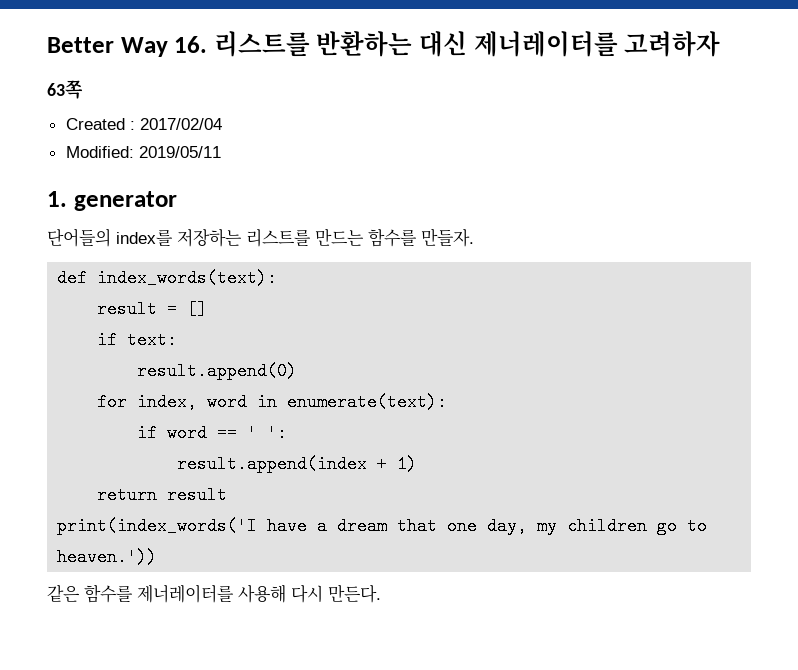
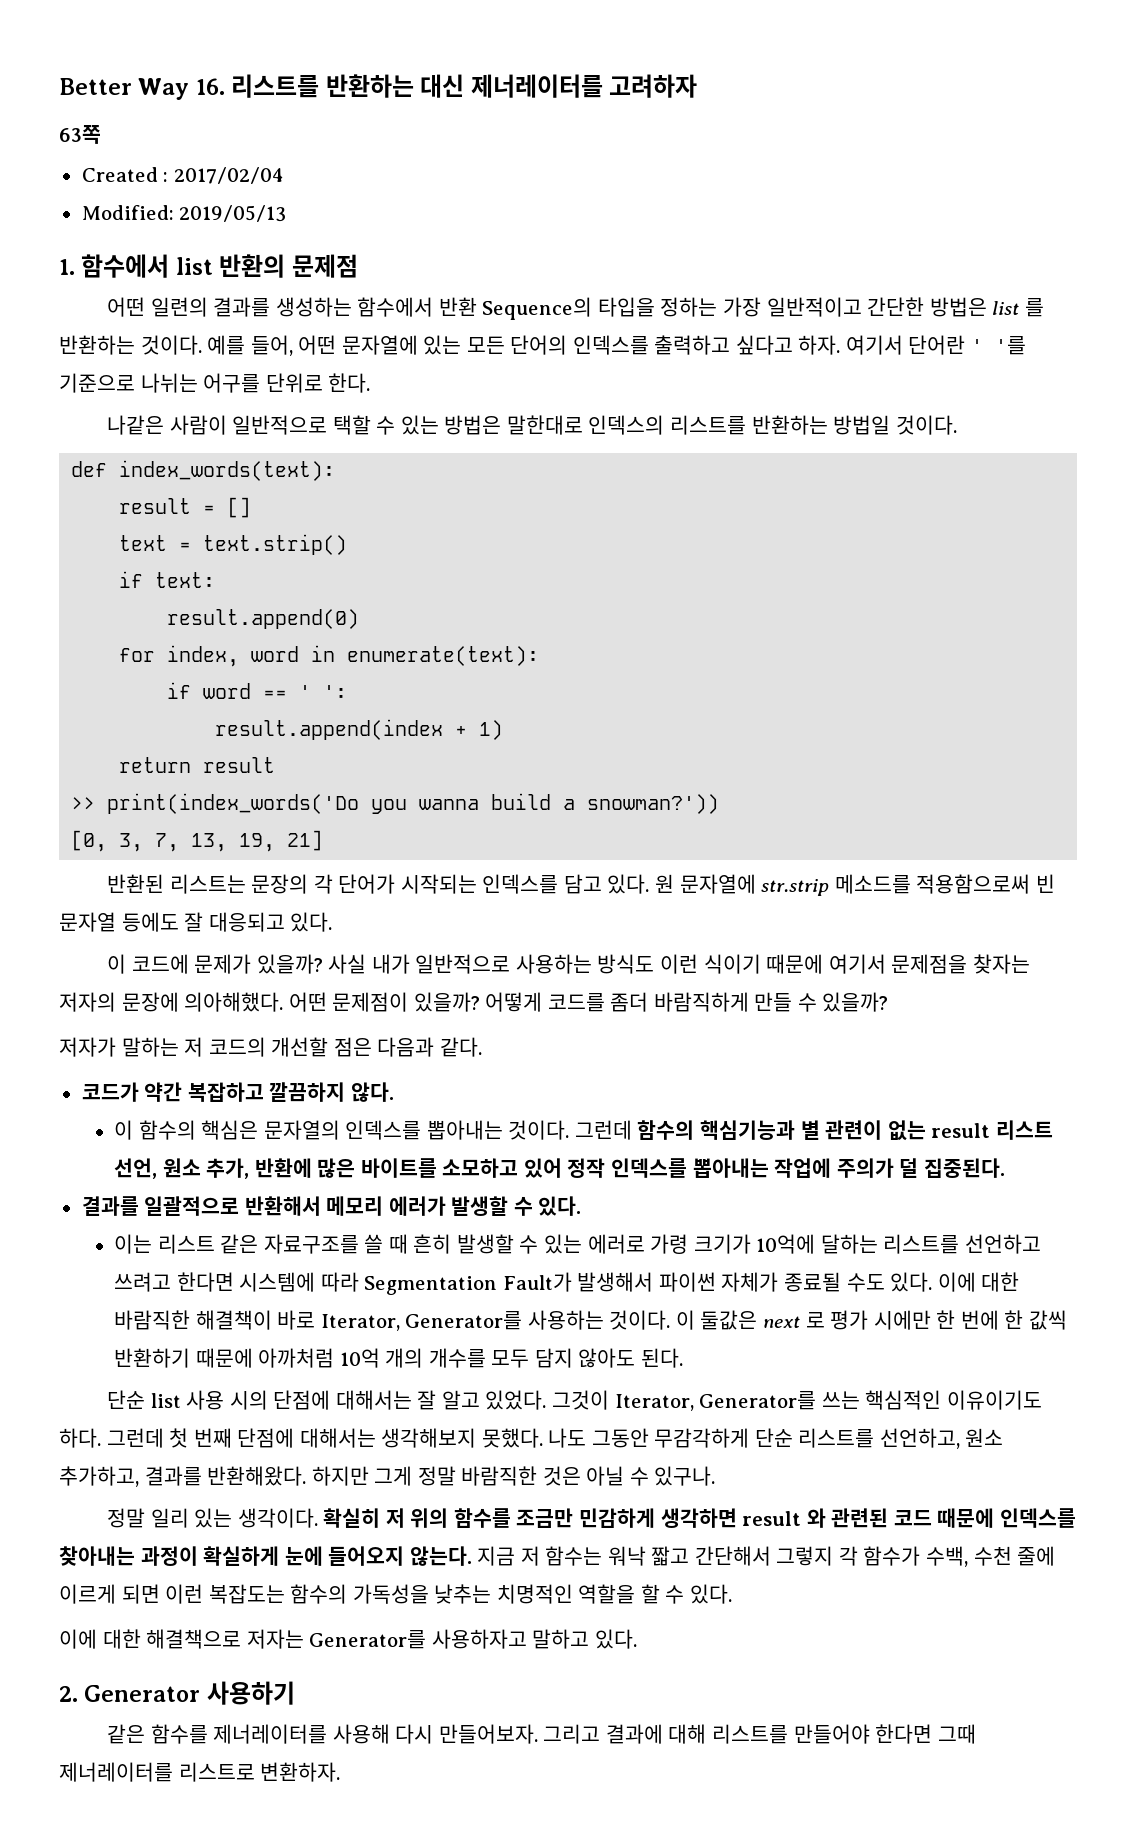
[138,146,221,158] 2019/05/11 -> [179,205,287,222] 2019/05/13
[73,191,177,211] [47,228,474,247] generator // 단어들의 index를 저장하는 리스트를 만드는 함수를 만들자. -> [81,254,358,278] [107,297,1044,320] [59,335,1027,356] [59,373,371,393] [107,415,957,435] 함수에서 list 반환의 문제점 // 어떤 일련의 결과를 생성하는 함수에서 반환 Sequence의 타입을 정하는 가장 일반적이고 간단한 방법은 list 를 반환하는 것이다. 예를 들어, 어떤 문자열에 있는 모든 단어의 인덱스를 출력하고 싶다고 하자. 여기서 단어란 ' '를 기준으로 나뉘는 어구를 단위로 한다. // 나같은 사람이 일반적으로 택할 수 있는 방법은 말한대로 인덱스의 리스트를 반환하는 방법일 것이다.
(208, 309) none -> [119,534,348,555] // text = text.strip()
[57,517,708,535] [57,548,158,566] print(index_words('I have a dream that one day, my children go to heaven.')) -> [71,793,720,814] [71,830,324,852] [107,874,1055,896] [59,912,333,932] [107,954,1030,974] [59,992,889,1012] [59,1037,482,1057] [81,1082,394,1102] [114,1120,1053,1141] [114,1158,1005,1179] [81,1196,582,1216] [114,1234,1041,1254] [114,1272,1020,1295] [114,1310,1067,1331] [114,1348,683,1368] [107,1390,1042,1411] [59,1428,1004,1449] [59,1466,716,1487] [107,1508,1076,1528] [59,1546,1056,1567] [59,1584,732,1604] [59,1629,637,1649] [59,1681,295,1705] >> print(index_words('Do you wanna build a snowman?')) // [0, 3, 7, 13, 19, 21] // 반환된 리스트는 문장의 각 단어가 시작되는 인덱스를 담고 있다. 원 문자열에 str.strip 메소드를 적용함으로써 빈 문자열 등에도 잘 대응되고 있다. // 이 코드에 문제가 있을까? 사실 내가 일반적으로 사용하는 방식도 이런 식이기 때문에 여기서 문제점을 찾자는 저자의 문장에 의아해했다. 어떤 문제점이 있을까? 어떻게 코드를 좀더 바람직하게 만들 수 있을까? // 저자가 말하는 저 코드의 개선할 점은 다음과 같다. // 코드가 약간 복잡하고 깔끔하지 않다. // 이 함수의 핵심은 문자열의 인덱스를 뽑아내는 것이다. 그런데 함수의 핵심기능과 별 관련이 없는 result 리스트 선언, 원소 추가, 반환에 많은 바이트를 소모하고 있어 정작 인덱스를 뽑아내는 작업에 주의가 덜 집중된다. // 결과를 일괄적으로 반환해서 메모리 에러가 발생할 수 있다. // 이는 리스트 같은 자료구조를 쓸 때 흔히 발생할 수 있는 에러로 가령 크기가 10억에 달하는 리스트를 선언하고 쓰려고 한다면 시스템에 따라 Segmentation Fault가 발생해서 파이썬 자체가 종료될 수도 있다. 이에 대한 바람직한 해결책이 바로 Iterator, Generator를 사용하는 것이다. 이 둘값은 next 로 평가 시에만 한 번에 한 값씩 반환하기 때문에 아까처럼 10억 개의 개수를 모두 담지 않아도 된다. // 단순 list 사용 시의 단점에 대해서는 잘 알고 있었다. 그것이 Iterator, Generator를 쓰는 핵심적인 이유이기도 하다. 그런데 첫 번째 단점에 대해서는 생각해보지 못했다. 나도 그동안 무감각하게 단순 리스트를 선언하고, 원소 추가하고, 결과를 반환해왔다. 하지만 그게 정말 바람직한 것은 아닐 수 있구나. // 정말 일리 있는 생각이다. 확실히 저 위의 함수를 조금만 민감하게 생각하면 result 와 관련된 코드 때문에 인덱스를 찾아내는 과정이 확실하게 눈에 들어오지 않는다. 지금 저 함수는 워낙 짧고 간단해서 그렇지 각 함수가 수백, 수천 줄에 이르게 되면 이런 복잡도는 함수의 가독성을 낮추는 치명적인 역할을 할 수 있다. // 이에 대한 해결책으로 저자는 Generator를 사용하자고 말하고 있다. // 2. Generator 사용하기
[328,584,381,603] 만든다. -> [438,1724,976,1744] [59,1762,341,1782] 만들어보자. 그리고 결과에 대해 리스트를 만들어야 한다면 그때 제너레이터를 리스트로 변환하자.

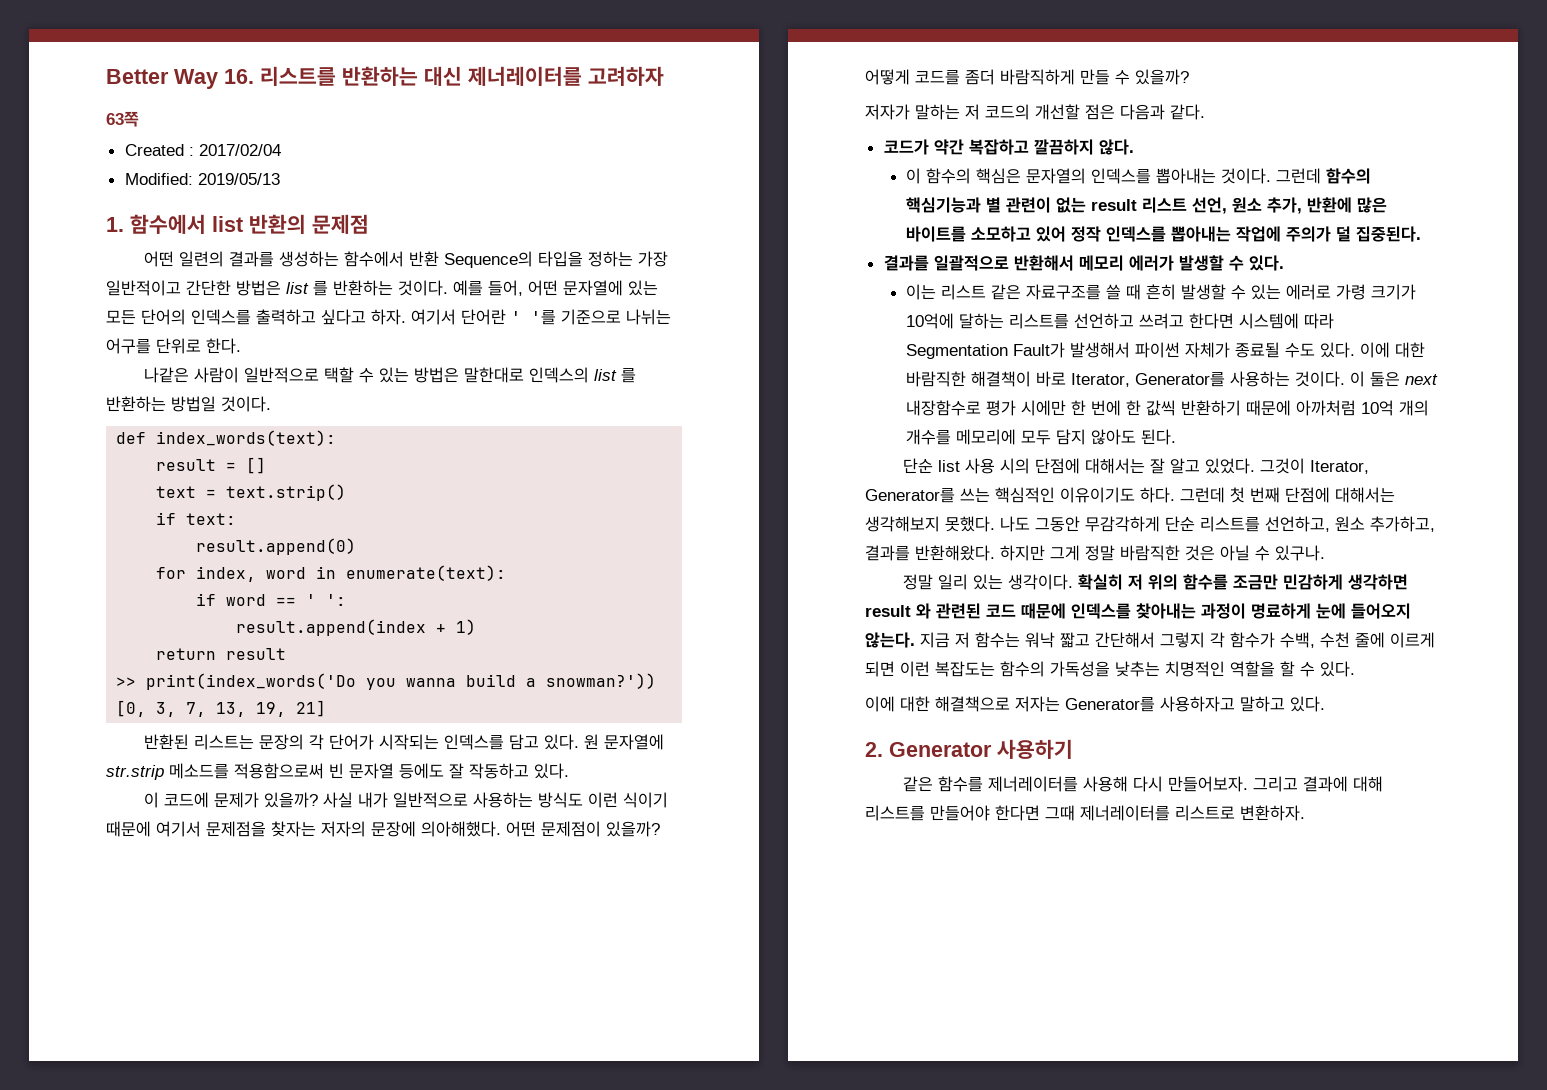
[669,415,746,435] 리스트를 -> [594,368,637,383] list 를
[208,912,285,932] 대응되고 -> [469,763,529,779] 작동하고
[700,1310,825,1330] 둘값은 next 로 -> [1370,372,1439,387] [906,400,982,416] 둘은 next 내장함수로
(486, 1358) none -> [956,429,1017,445] 메모리에
[203,1546,280,1566] 확실하게 -> [1251,603,1311,619] 명료하게

